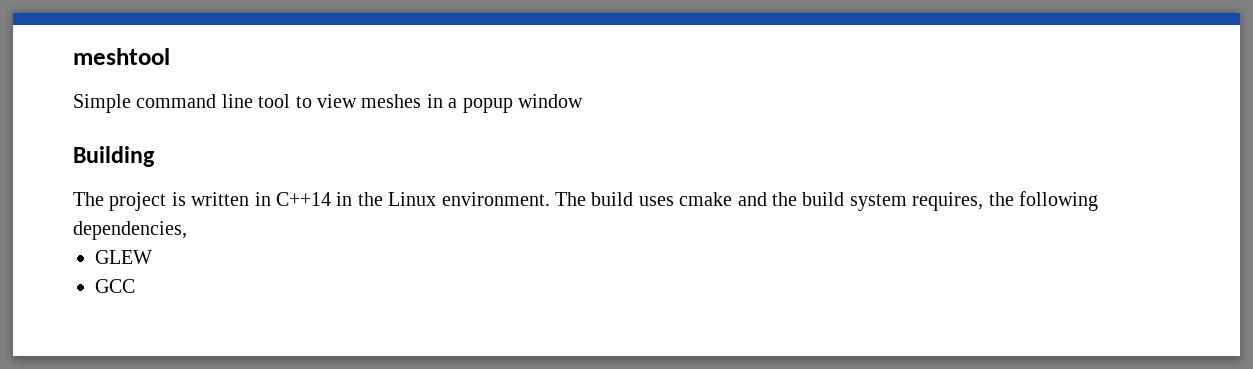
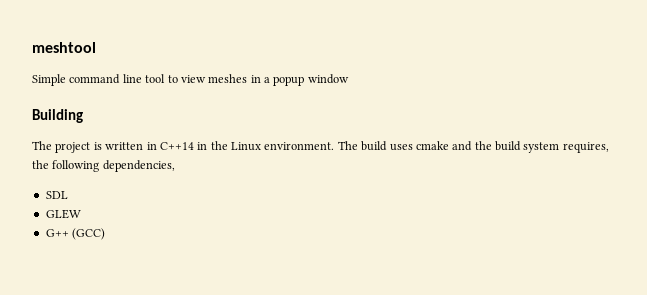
(187, 230) none -> [45,191,68,199] // SDL
[95,279,135,293] GCC -> [45,228,106,240] G++ (GCC)

